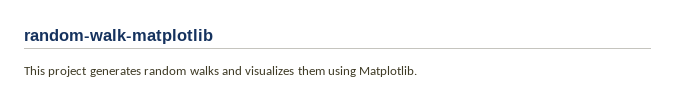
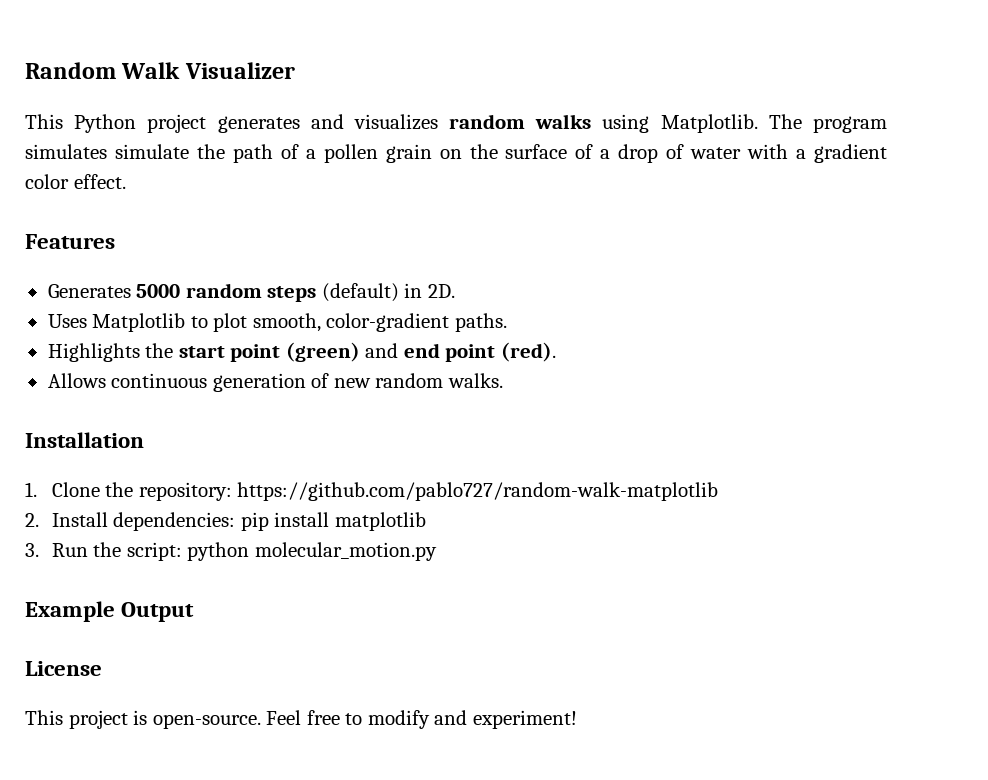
[24,29,213,44] [24,66,418,77] random-walk-matplotlib // This project generates random walks and visualizes them using Matplotlib. -> [25,62,295,79] [25,114,887,133] [25,144,888,163] [25,174,126,189] [25,234,115,249] [47,283,455,302] [47,313,507,332] [47,342,556,362] [47,373,503,392] [25,432,144,448] [25,482,719,501] [25,512,426,531] [25,542,437,561] [25,601,195,622] [25,661,102,676] [25,710,577,729] Random Walk Visualizer // This Python project generates and visualizes random walks using Matplotlib. The program simulates simulate the path of a pollen grain on the surface of a drop of water with a gradient color effect. // Features // Generates 5000 random steps (default) in 2D. // Uses Matplotlib to plot smooth, color-gradient paths. // Highlights the start point (green) and end point (red). // Allows continuous generation of new random walks. // Installation // 1. Clone the repository: https://github.com/pablo727/random-walk-matplotlib // 2. Install dependencies: pip install matplotlib // 3. Run the script: python molecular_motion.py // Example Output // License // This project is open-source. Feel free to modify and experiment!

